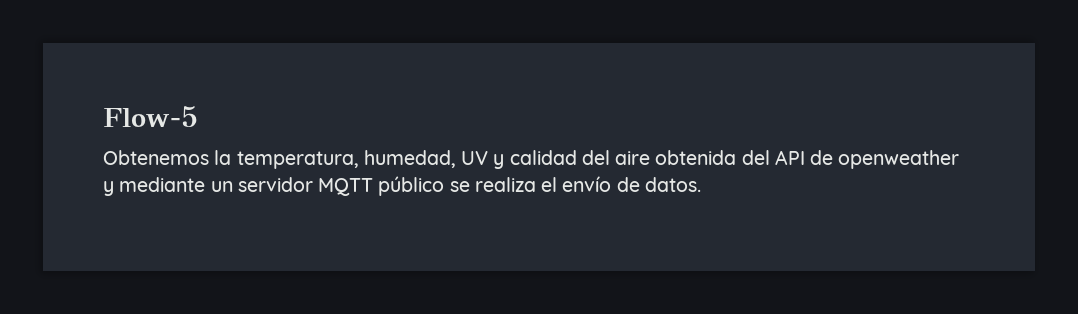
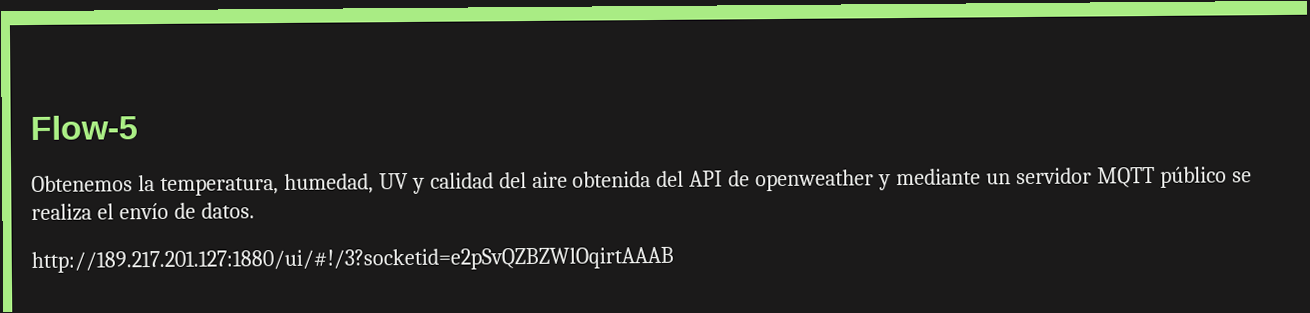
(701, 184) none -> [31,246,674,274] // http://189.217.201.127:1880/ui/#!/3?socketid=e2pSvQZBZWlOqirtAAAB

